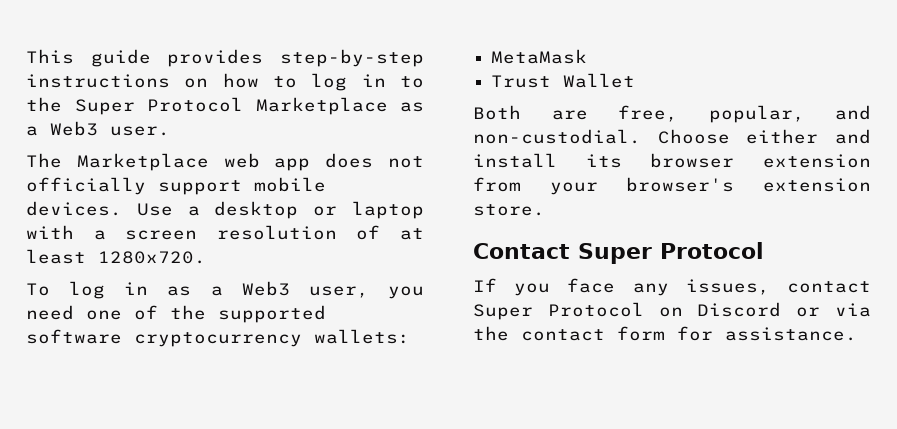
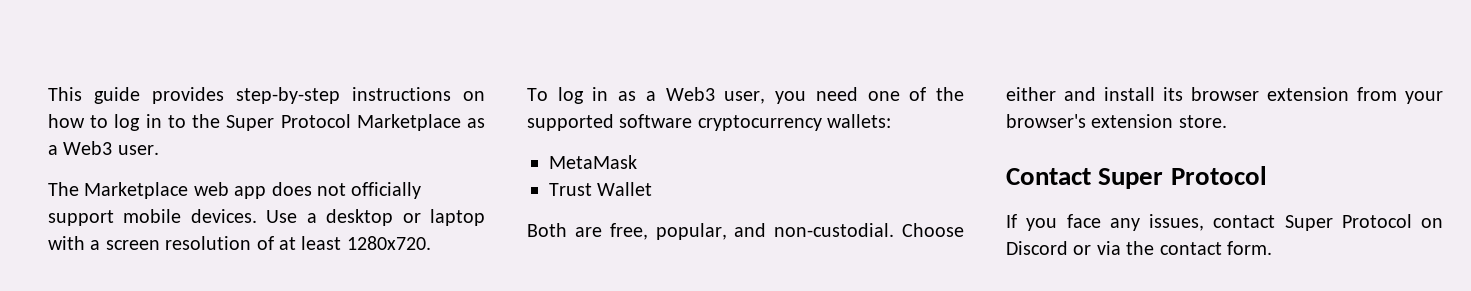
[617,326,857,341] form for assistance. -> [1227,241,1272,255] form.

